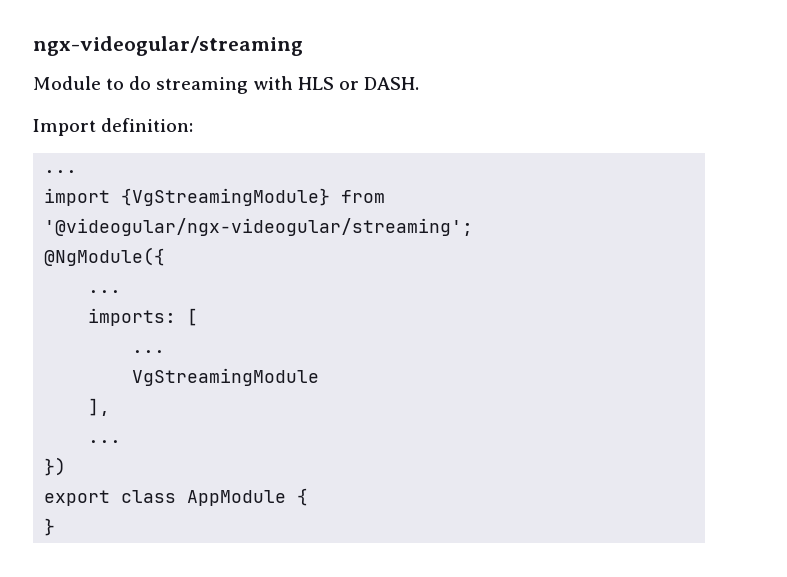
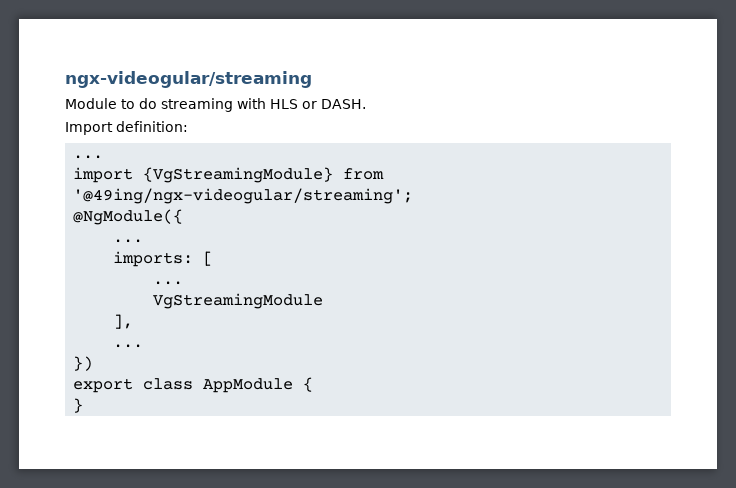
[44,218,474,236] '@videogular/ngx-videogular/streaming'; -> [73,188,414,204] '@49ing/ngx-videogular/streaming';

